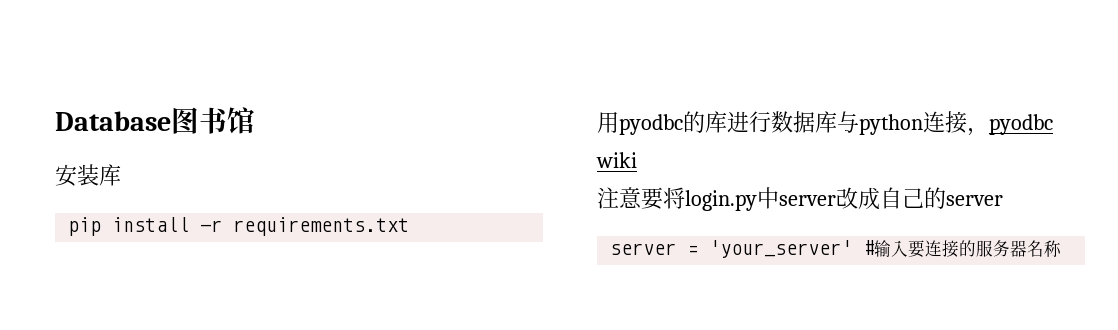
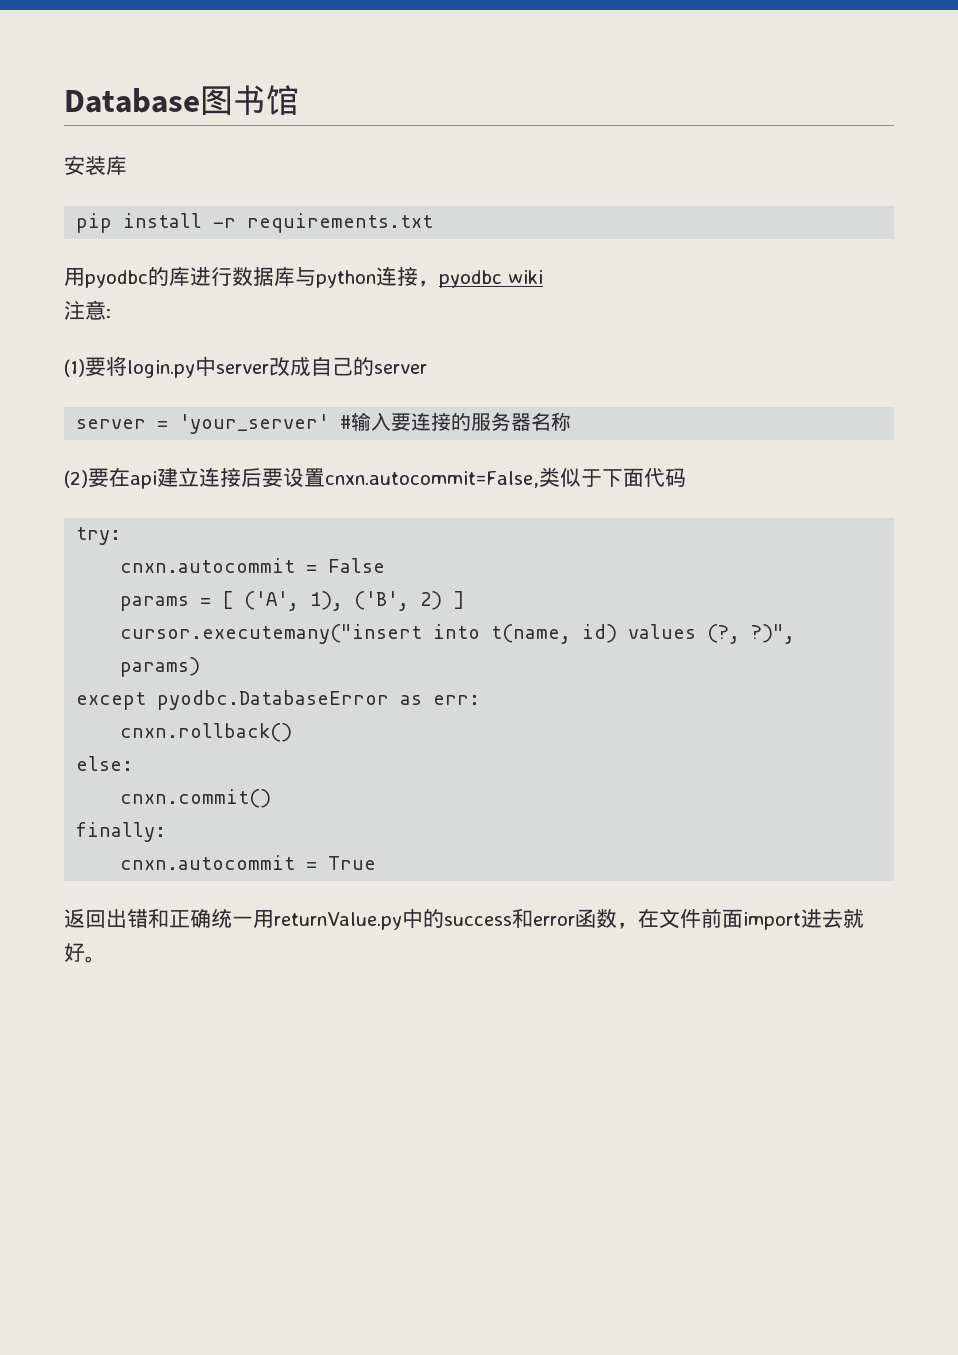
(642, 198) none -> [106,309,111,318] [64,359,85,377] : // (1)
(1062, 248) none -> [64,467,686,489] [76,527,122,545] [120,558,386,573] [120,591,466,611] [120,624,796,644] [120,657,201,677] [76,690,481,710] [120,723,293,742] [76,756,134,771] [120,789,272,808] [76,822,167,842] [120,855,377,870] [64,908,864,930] [64,943,106,963] // (2)要在api建立连接后要设置cnxn.autocommit=False,类似于下面代码 // try: // cnxn.autocommit = False // params = [ ('A', 1), ('B', 2) ] // cursor.executemany("insert into t(name, id) values (?, ?)", params) // except pyodbc.DatabaseError as err: // cnxn.rollback() // else: // cnxn.commit() // finally: // cnxn.autocommit = True // 返回出错和正确统一用returnValue.py中的success和error函数，在文件前面import进去就好。

